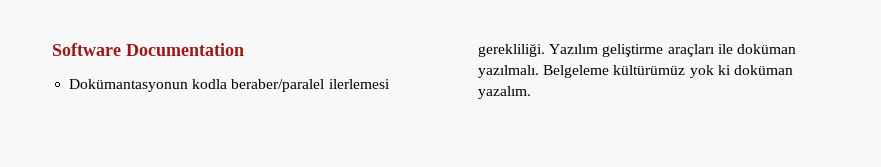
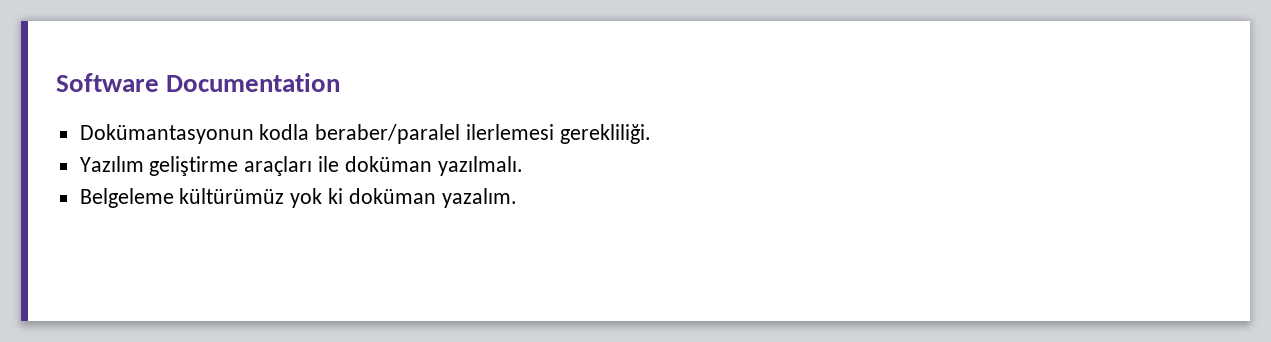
(546, 50) none -> (651, 134) //
(540, 71) none -> (523, 166) //

